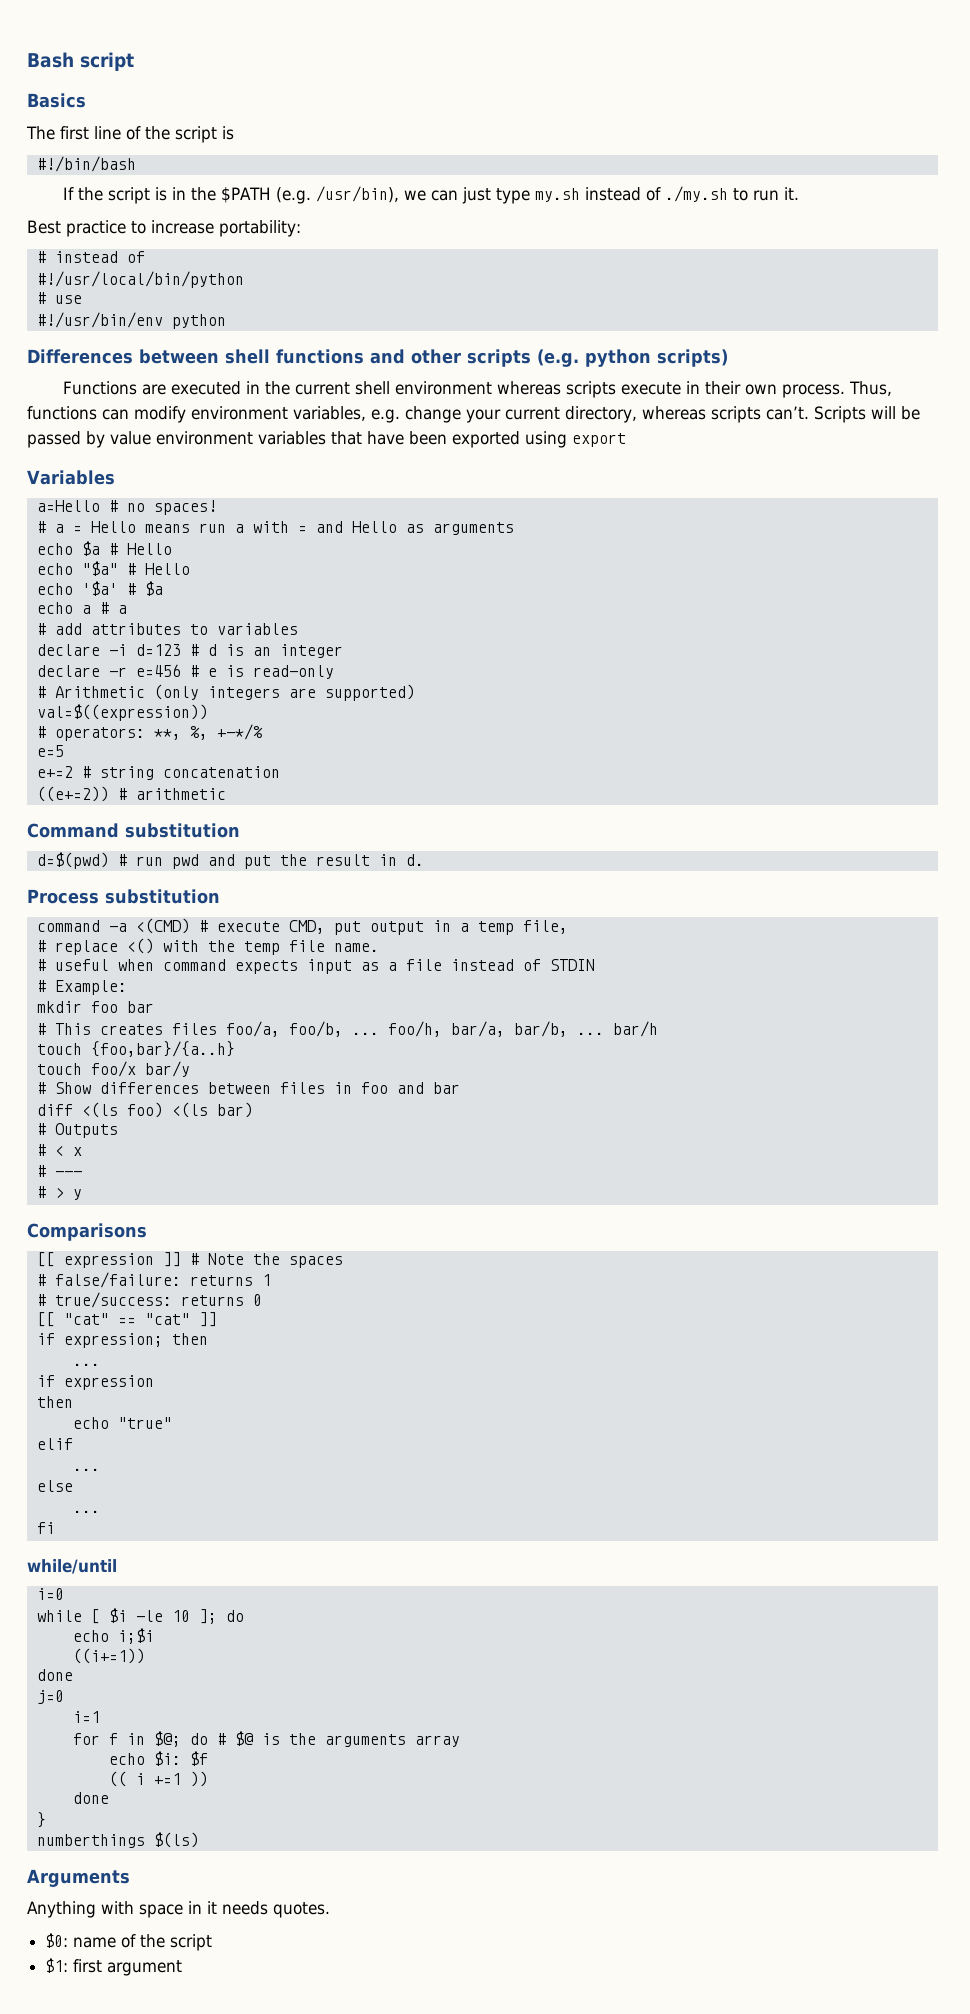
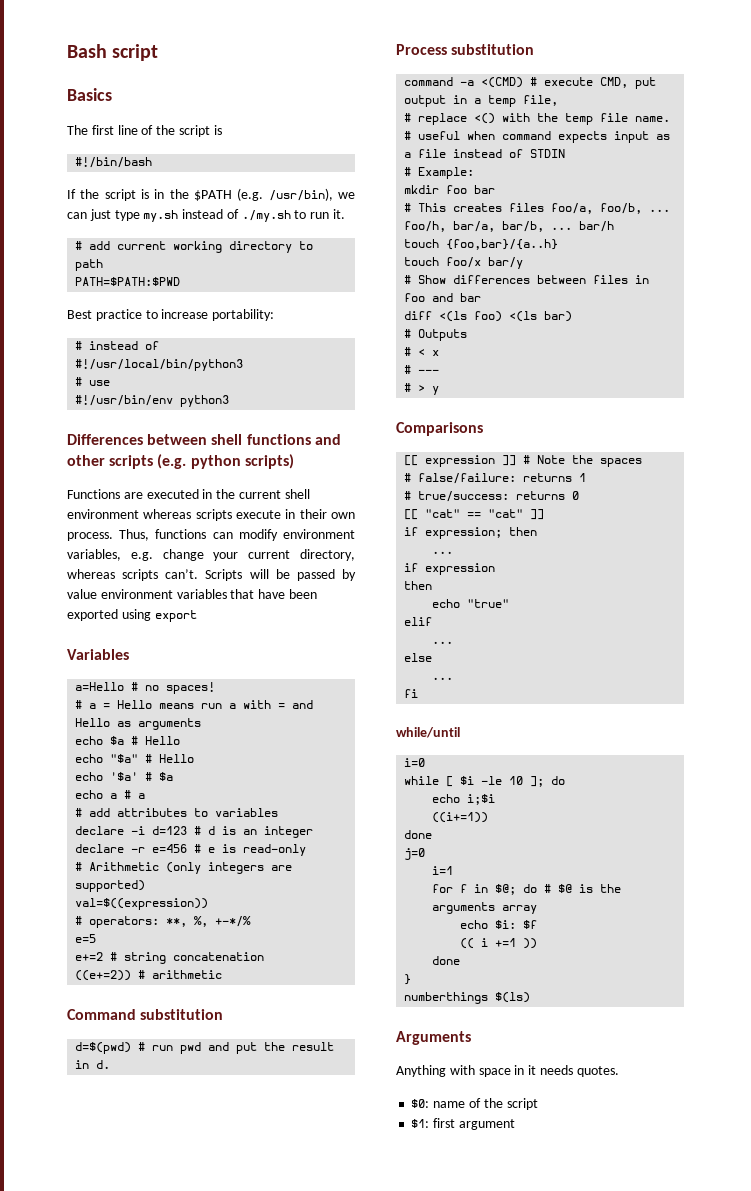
(800, 193) none -> [75,241,314,253] [75,259,104,271] [75,277,181,286] // # add current working directory to path // PATH=$PATH:$PWD
[36,271,244,288] #!/usr/local/bin/python -> [75,359,244,371] #!/usr/local/bin/python3
[171,314,226,329] python -> [180,395,230,407] python3

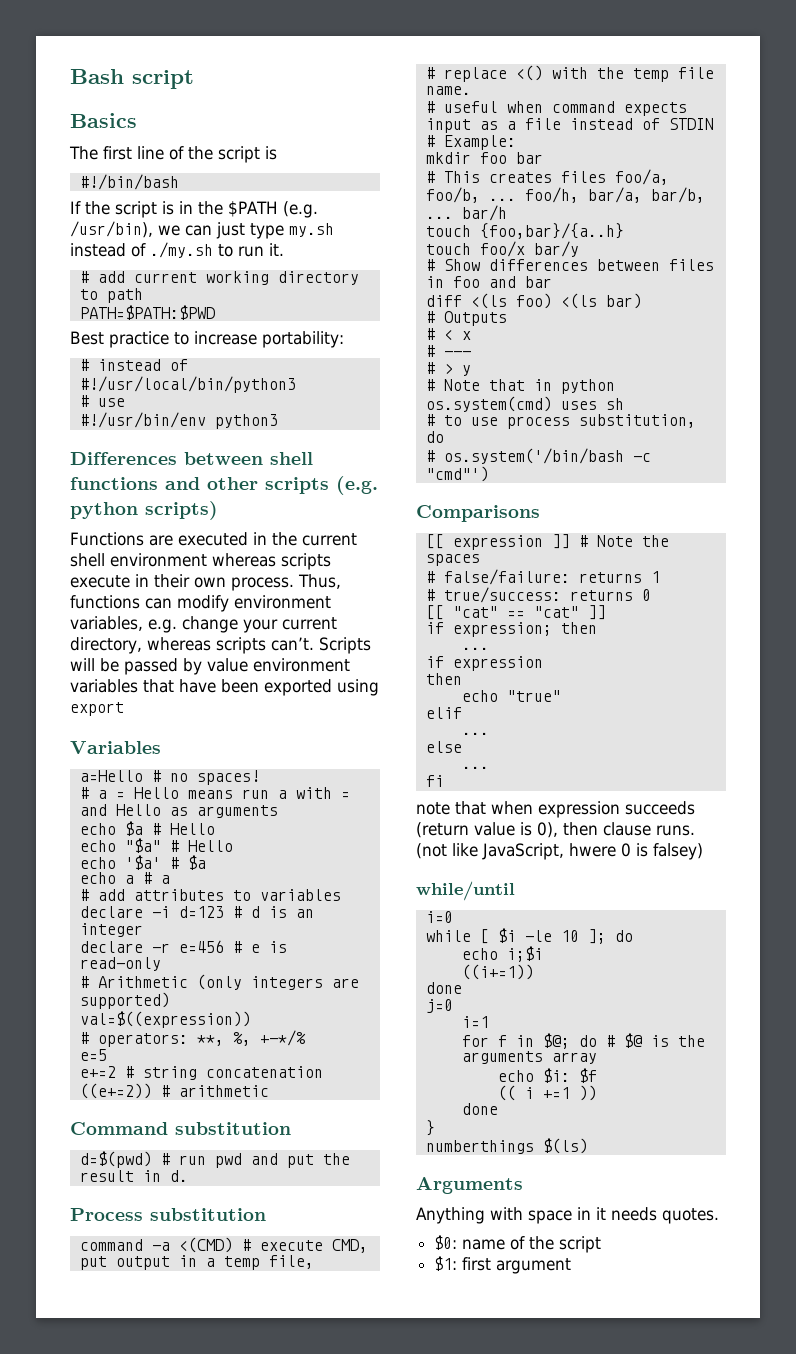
(440, 390) none -> [425,379,615,394] [425,396,624,412] [425,414,696,429] [425,431,444,443] [425,448,651,464] [425,466,489,482] // # Note that in python os.system(cmd) uses sh // # to use process substitution, do // # os.system('/bin/bash -c "cmd"')
(419, 693) none -> [416,801,695,818] [416,822,695,838] [416,843,703,860] // note that when expression succeeds (return value is 0), then clause runs. (not like JavaScript, hwere 0 is falsey)

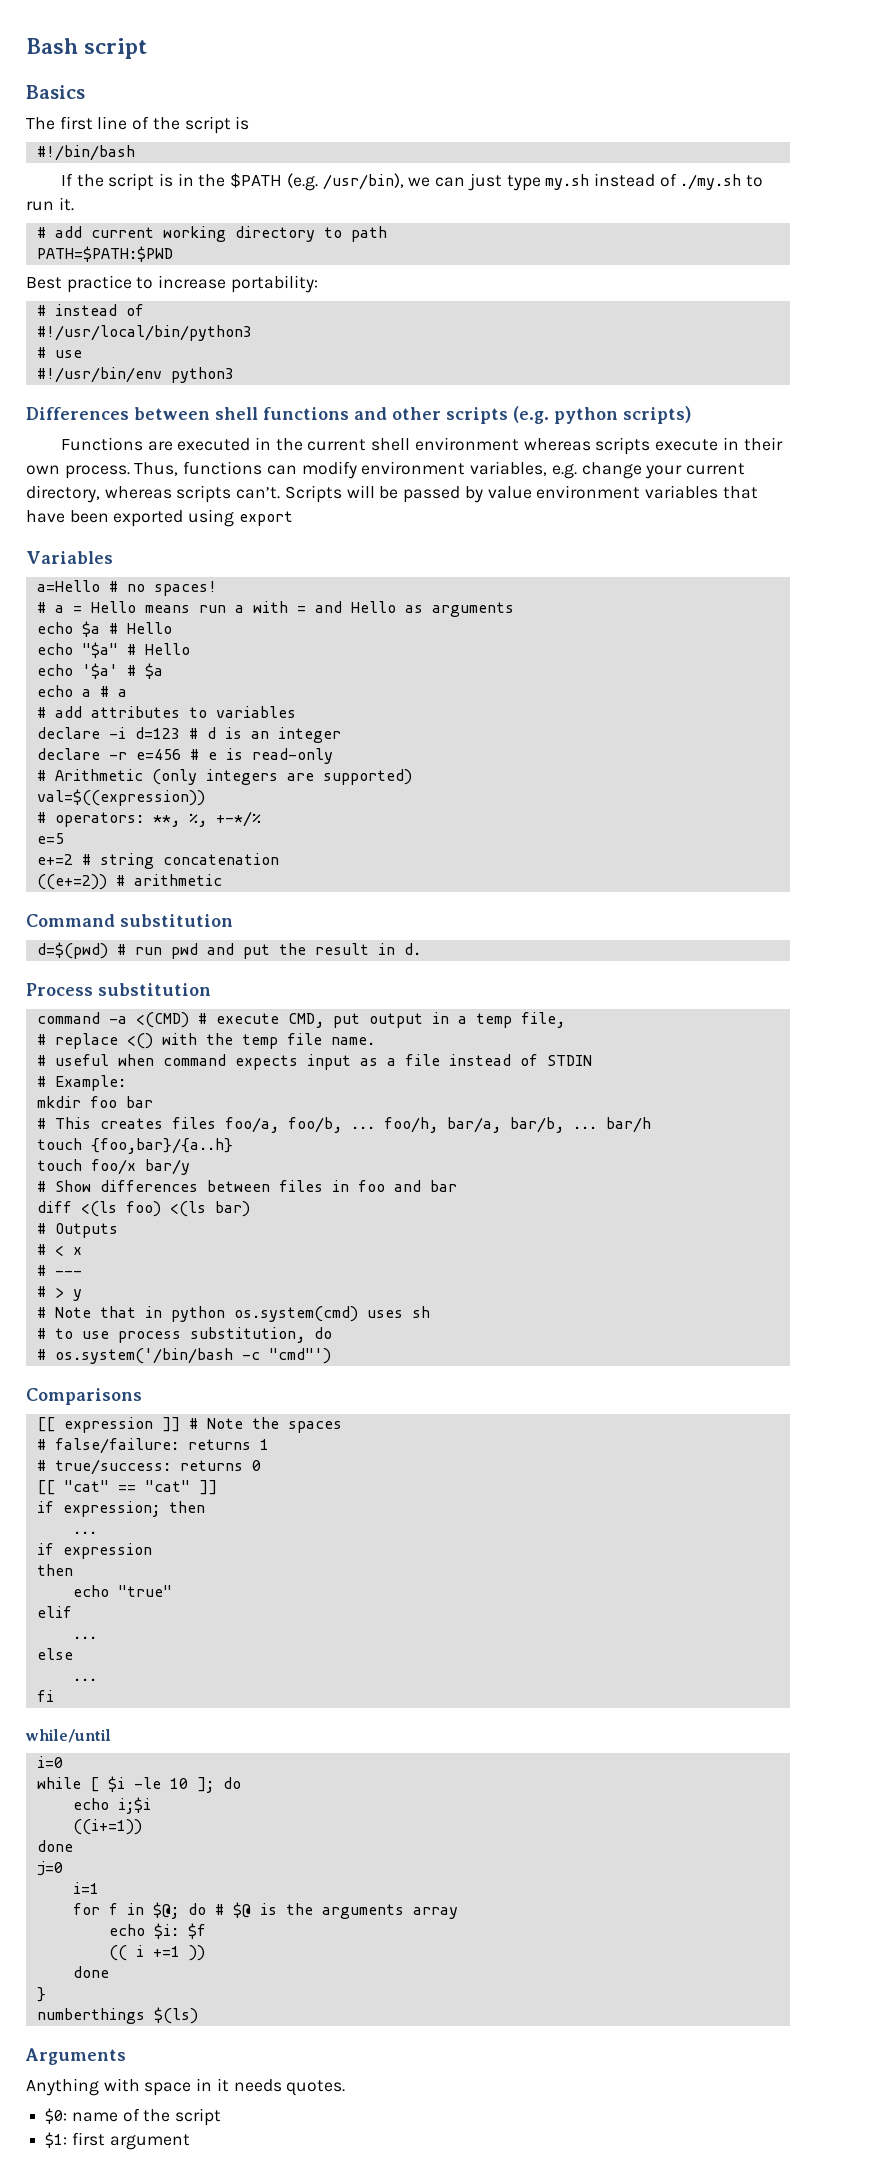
[416,801,695,818] [416,822,695,838] [416,843,703,860] // note that when expression succeeds (return value is 0), then clause runs. (not like JavaScript, hwere 0 is falsey) -> (54, 1696) none

